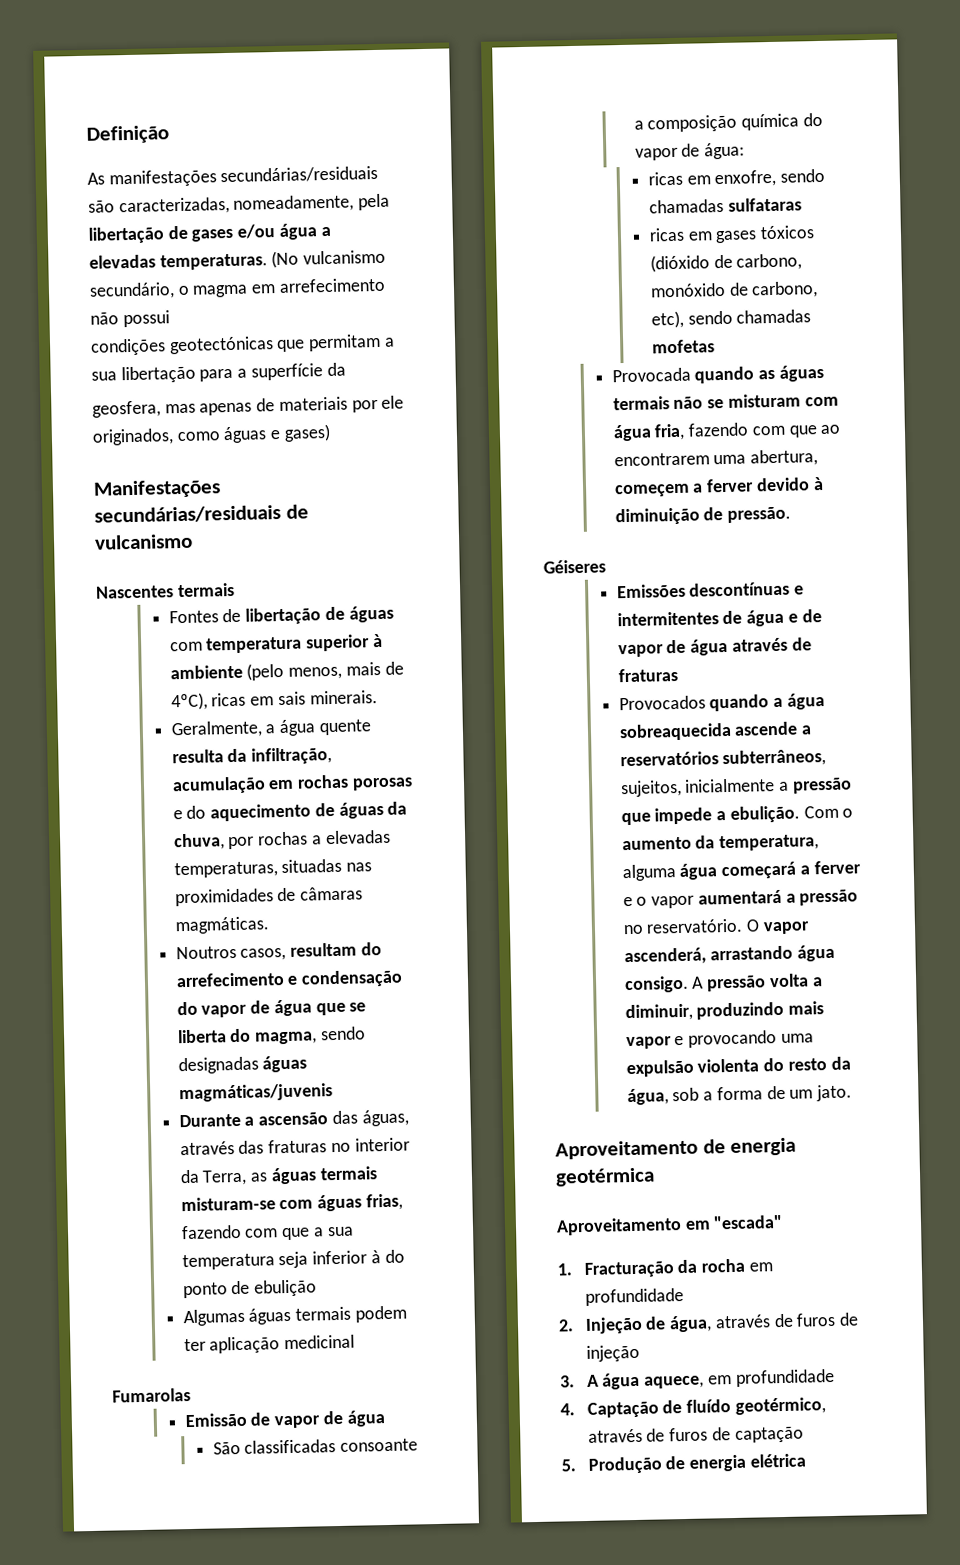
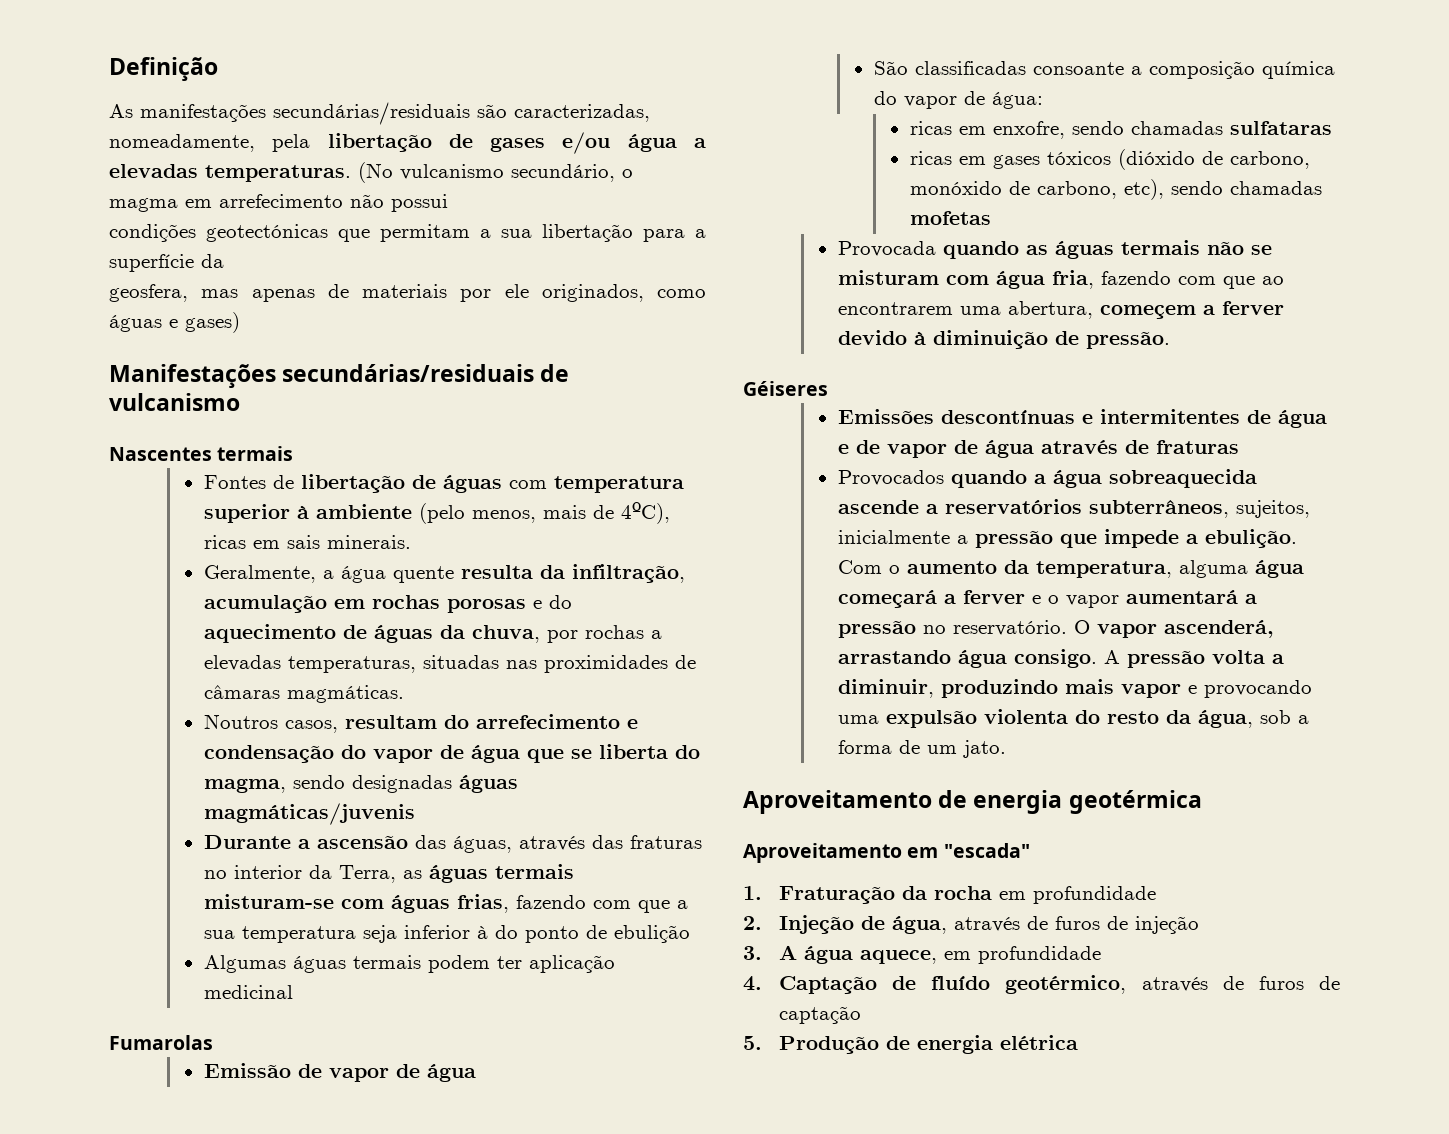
[583,1261,675,1278] Fracturação -> [779,886,896,904] Fraturação

